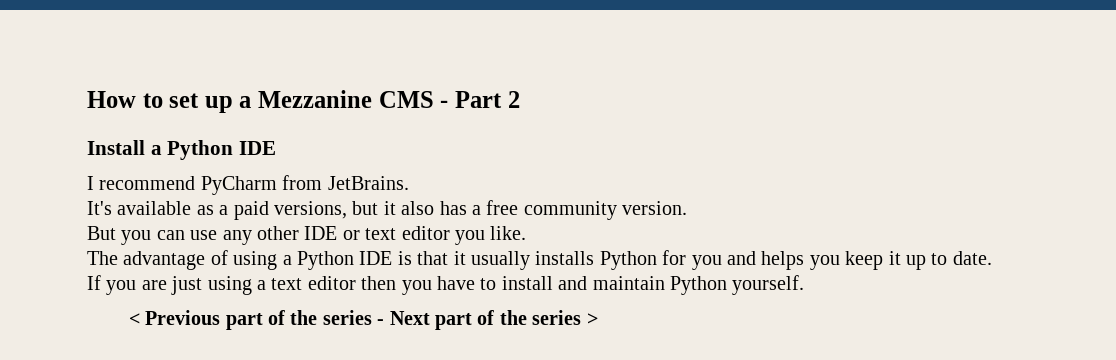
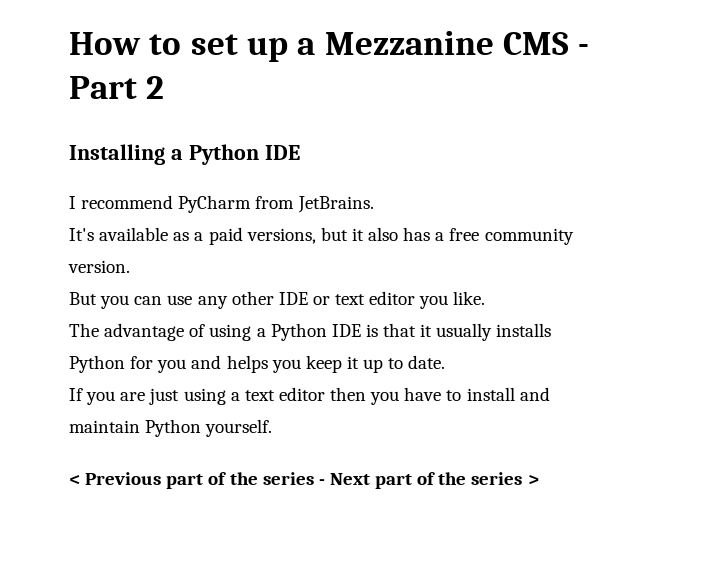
[87,140,145,155] Install -> [69,144,165,165] Installing

